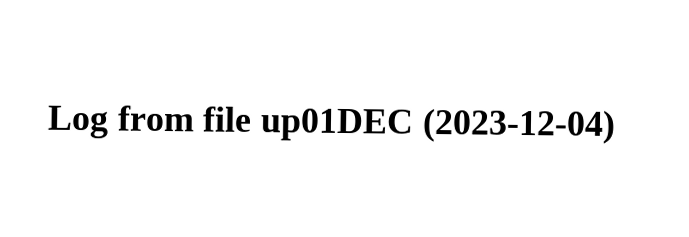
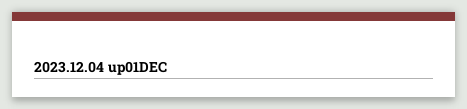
[47,105,616,145] Log from file up01DEC (2023-12-04) -> [34,61,167,75] 2023.12.04 up01DEC

